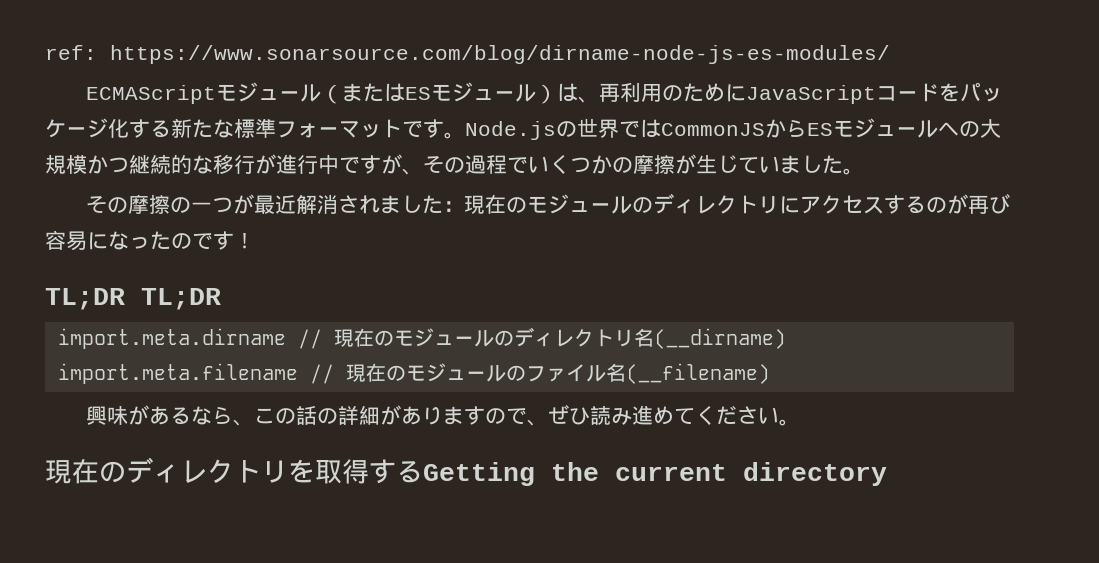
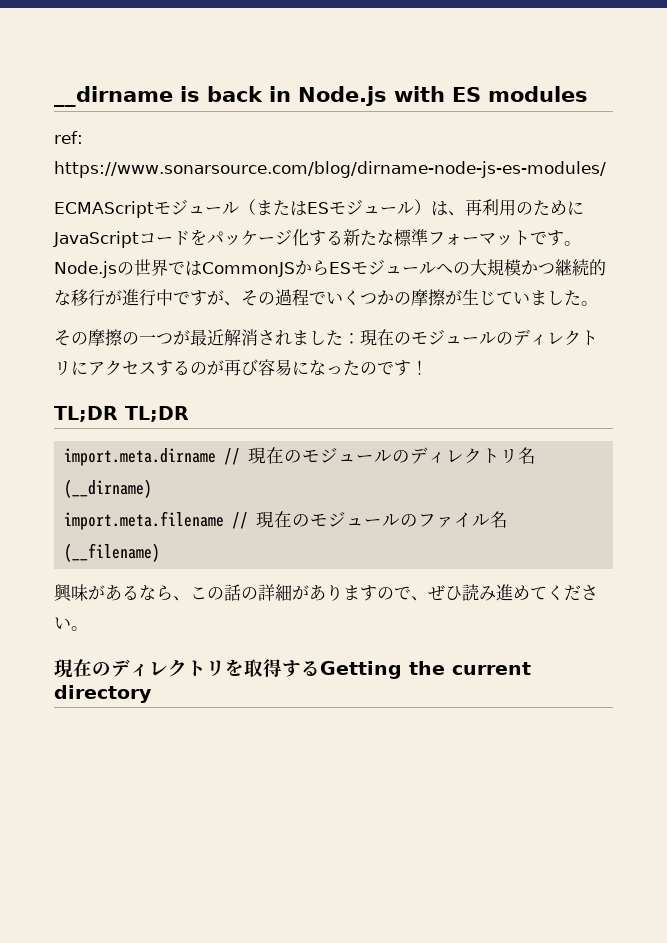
(45, 52) none -> [54,86,588,107] __dirname is back in Node.js with ES modules //

